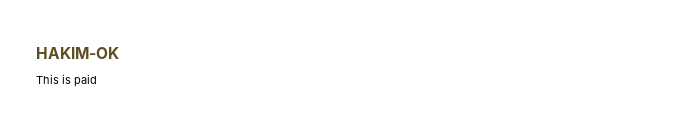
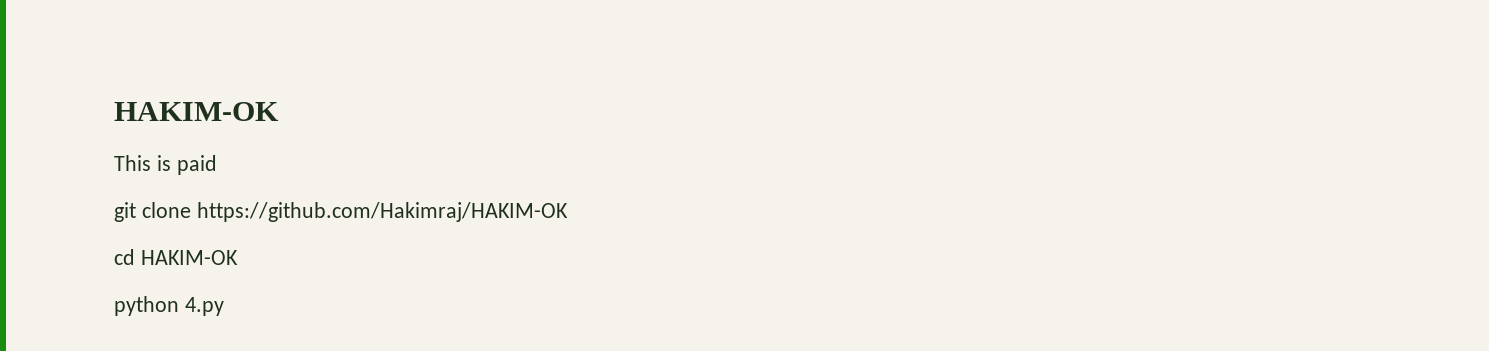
(97, 80) none -> [114,202,568,222] [114,249,238,265] [114,296,224,316] // git clone https://github.com/Hakimraj/HAKIM-OK // cd HAKIM-OK // python 4.py

